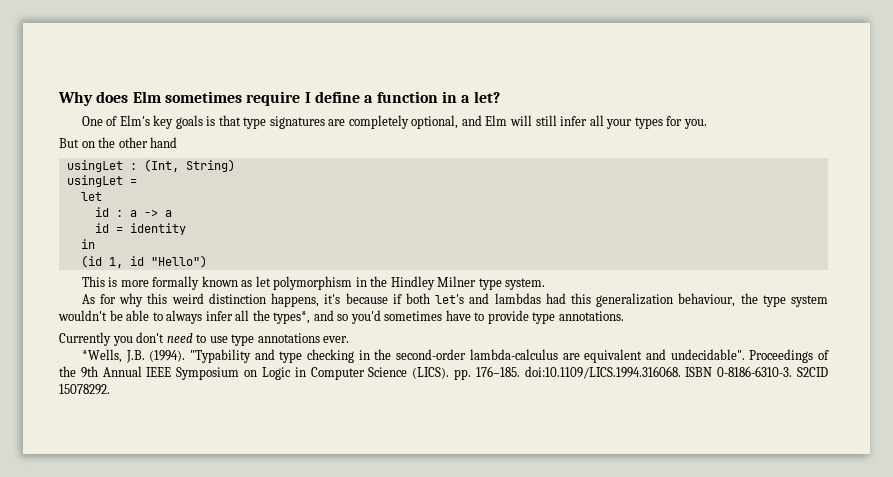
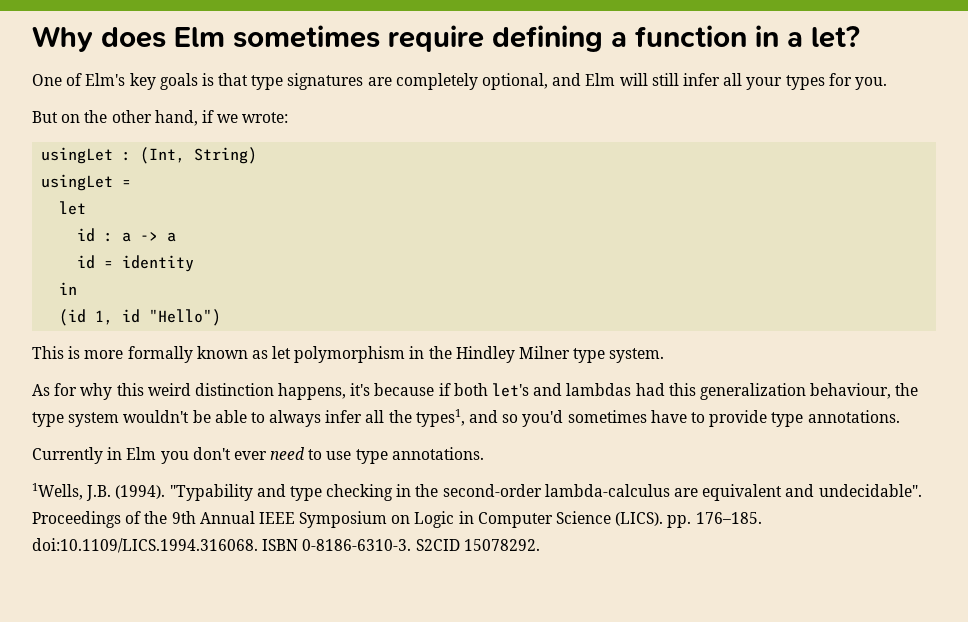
[304,91,360,103] I define -> [492,25,603,52] defining
[150,137,178,148] hand -> [154,110,289,126] hand, if we wrote:
[273,311,311,324] types*, -> [415,409,465,427] types1,
(111, 339) none -> [107,447,157,460] in Elm
(165, 337) none -> [233,451,267,460] ever
[257,333,350,343] [81,349,122,363] annotations ever. // *Wells, -> [391,447,484,460] [32,483,83,500] annotations. // 1Wells,

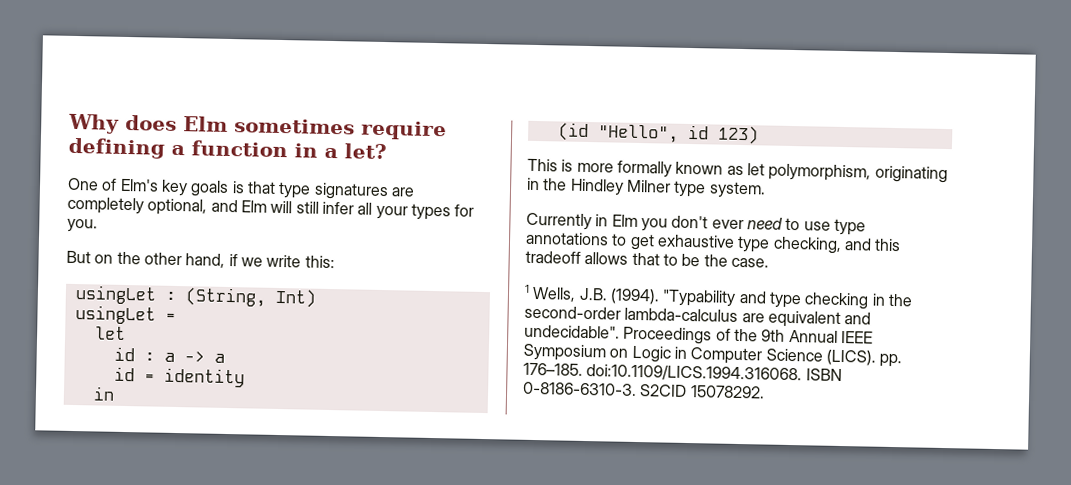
[242,112,289,123] wrote: -> [266,254,335,269] write this:
[140,147,258,164] (Int, String) -> [184,287,317,308] (String, Int)
[95,309,222,326] 1, id "Hello") -> [596,124,759,145] "Hello", id 123)
[294,346,406,363] polymorphism -> [768,163,948,184] polymorphism, originating
[32,383,919,400] [32,409,900,427] // As for why this weird distinction happens, it's because if both let's and lambdas had this generalization behaviour, the type system wouldn't be able to always infer all the types1, and so you'd sometimes have to provide type annotations. -> (766, 190) none
[391,447,484,460] [32,483,83,500] annotations. // 1Wells, -> [525,231,902,254] [525,250,769,268] [525,284,577,302] annotations to get exhaustive type checking, and this tradeoff allows that to be the case. // 1 Wells,

